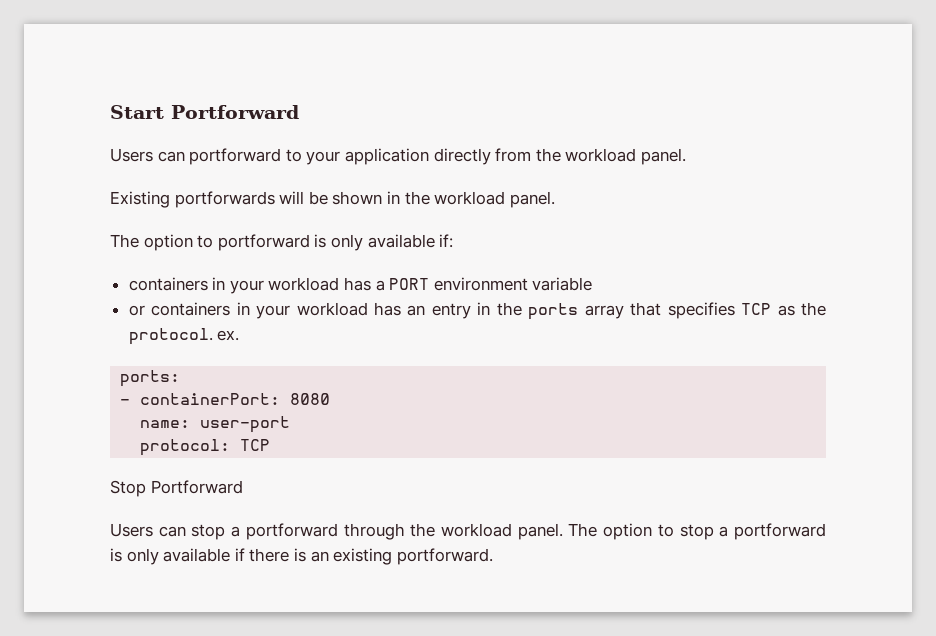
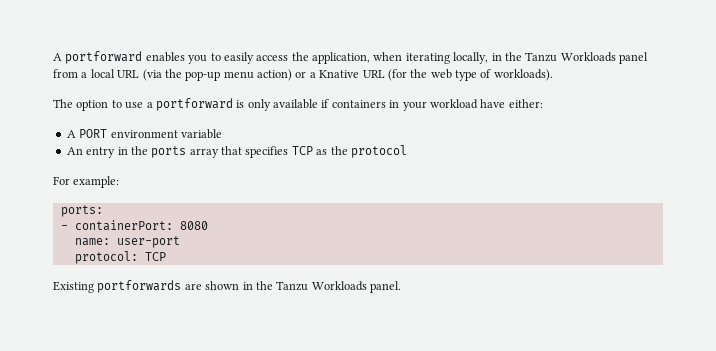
[110,105,299,119] [110,148,686,165] [110,191,555,208] [110,234,454,251] [128,277,385,294] Start Portforward // Users can portforward to your application directly from the workload panel. // Existing portforwards will be shown in the workload panel. // The option to portforward is only available if: // containers in your workload has a -> [53,51,648,64] [53,69,553,81] [53,98,543,111] [66,130,76,138] A portforward enables you to easily access the application, when iterating locally, in the Tanzu Workloads panel from a local URL (via the pop-up menu action) or a Knative URL (for the web type of workloads). // The option to use a portforward is only available if containers in your workload have either: // A
[128,302,426,319] or containers in your workload has an -> [66,147,83,155] An
[128,328,240,345] protocol. ex. -> [350,145,407,158] [53,176,120,188] protocol // For example:
[110,480,243,497] [110,523,826,540] [110,548,493,565] Stop Portforward // Users can stop a portforward through the workload panel. The option to stop a portforward is only available if there is an existing portforward. -> [53,280,401,293] Existing portforwards are shown in the Tanzu Workloads panel.

